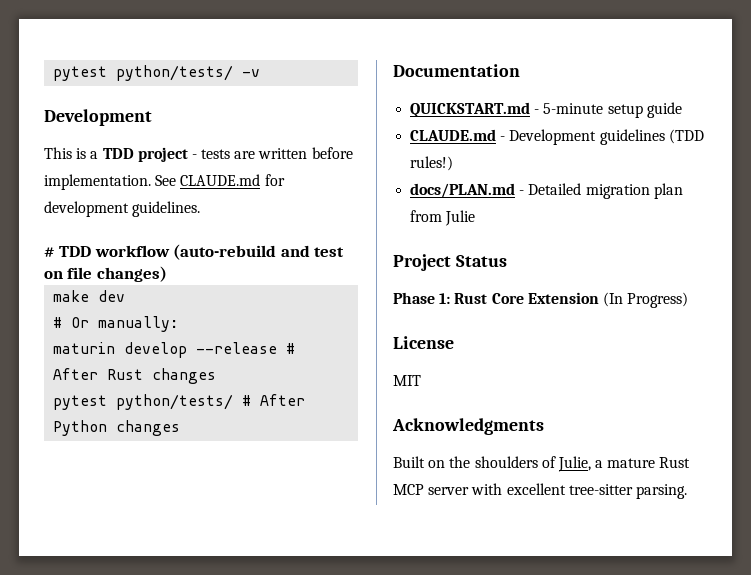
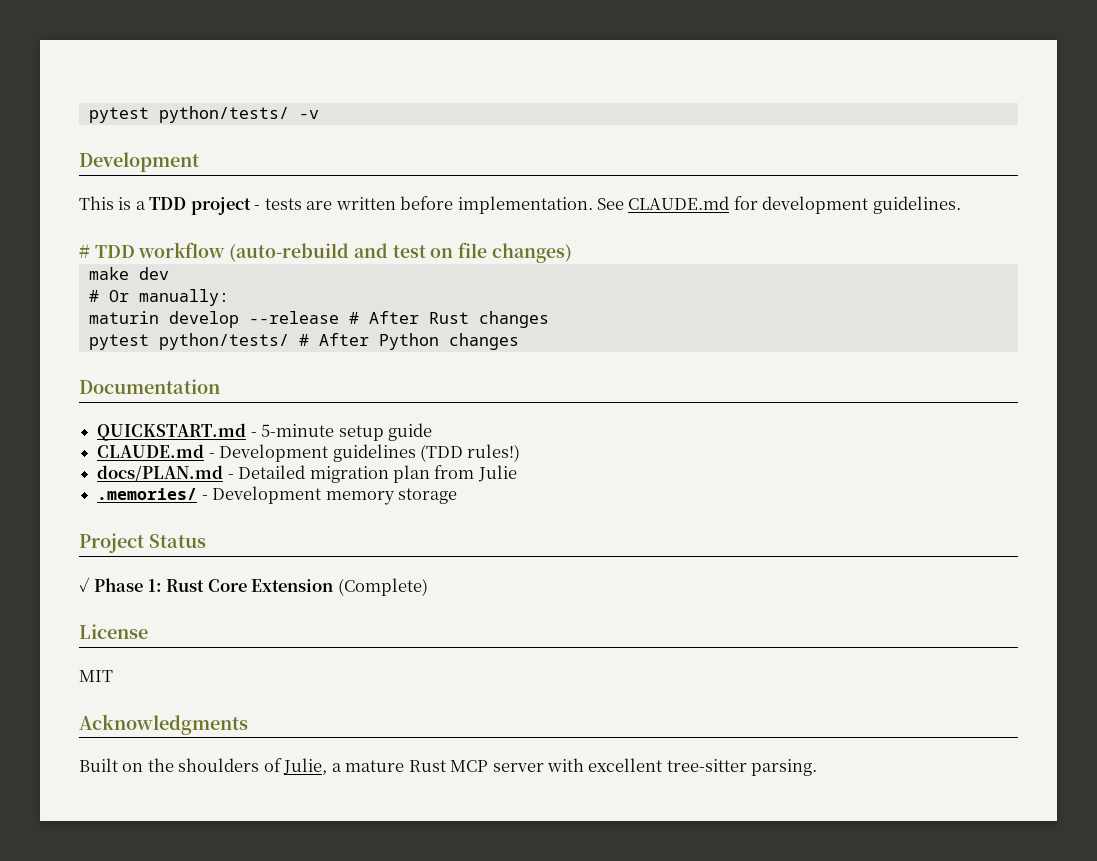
(476, 218) none -> [97,486,457,505] // .memories/ - Development memory storage
(507, 261) none -> [79,577,90,592] ✓
[602,292,689,308] (In Progress) -> [337,578,428,596] (Complete)

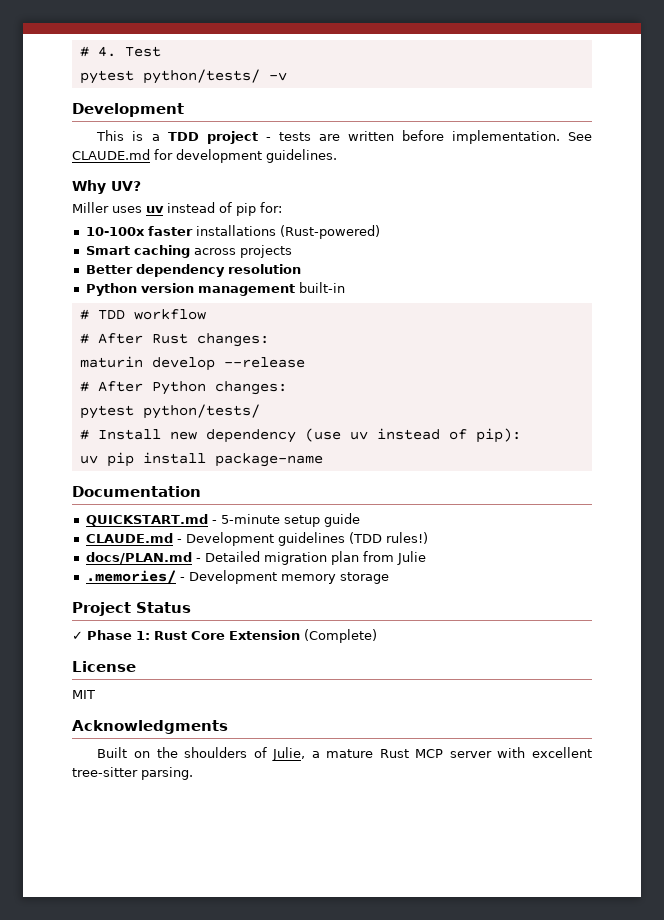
(88, 115) none -> [79,46,161,57] # 4. Test //
[79,242,572,263] [88,267,169,280] [88,289,229,306] # TDD workflow (auto-rebuild and test on file changes) // make dev // # Or manually: -> [72,180,141,194] [72,202,282,216] [85,225,380,239] [85,245,292,258] [85,264,301,277] [85,282,345,296] [79,309,206,320] [79,333,269,347] Why UV? // Miller uses uv instead of pip for: // 10-100x faster installations (Rust-powered) // Smart caching across projects // Better dependency resolution // Python version management built-in // # TDD workflow // # After Rust changes:
[348,311,549,328] [88,333,519,350] # After Rust changes // pytest python/tests/ # After Python changes -> [79,381,287,395] [79,404,260,419] [79,428,521,443] [79,452,323,467] // # After Python changes: // pytest python/tests/ // # Install new dependency (use uv instead of pip): // uv pip install package-name

